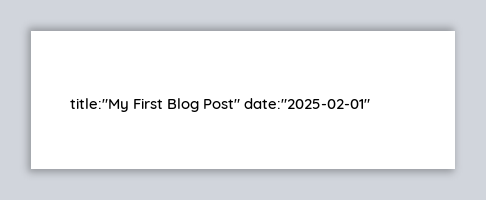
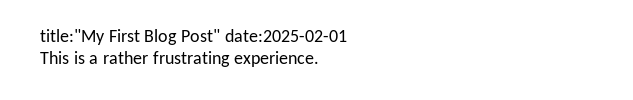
[244,98,371,109] date:"2025-02-01" -> [224,29,347,42] [40,51,319,67] date:2025-02-01 // This is a rather frustrating experience.

